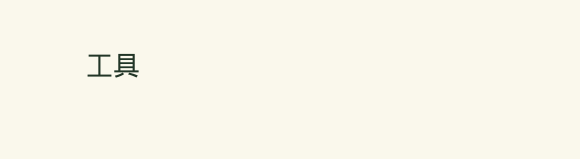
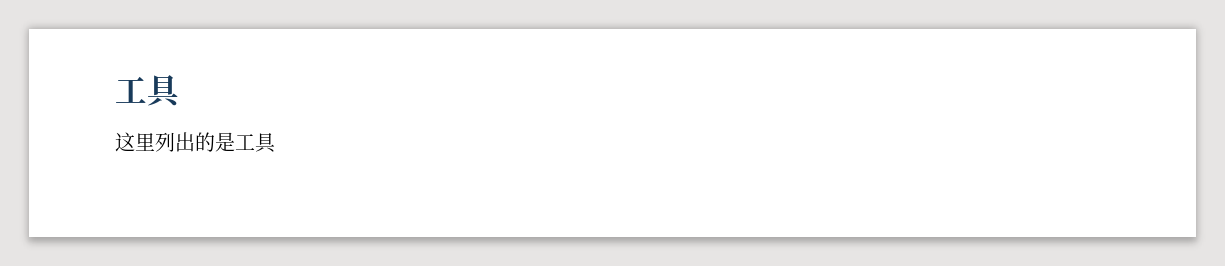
[86,53,140,78] 工具 -> [115,75,183,108] [115,132,276,153] 工具 // 这里列出的是工具

